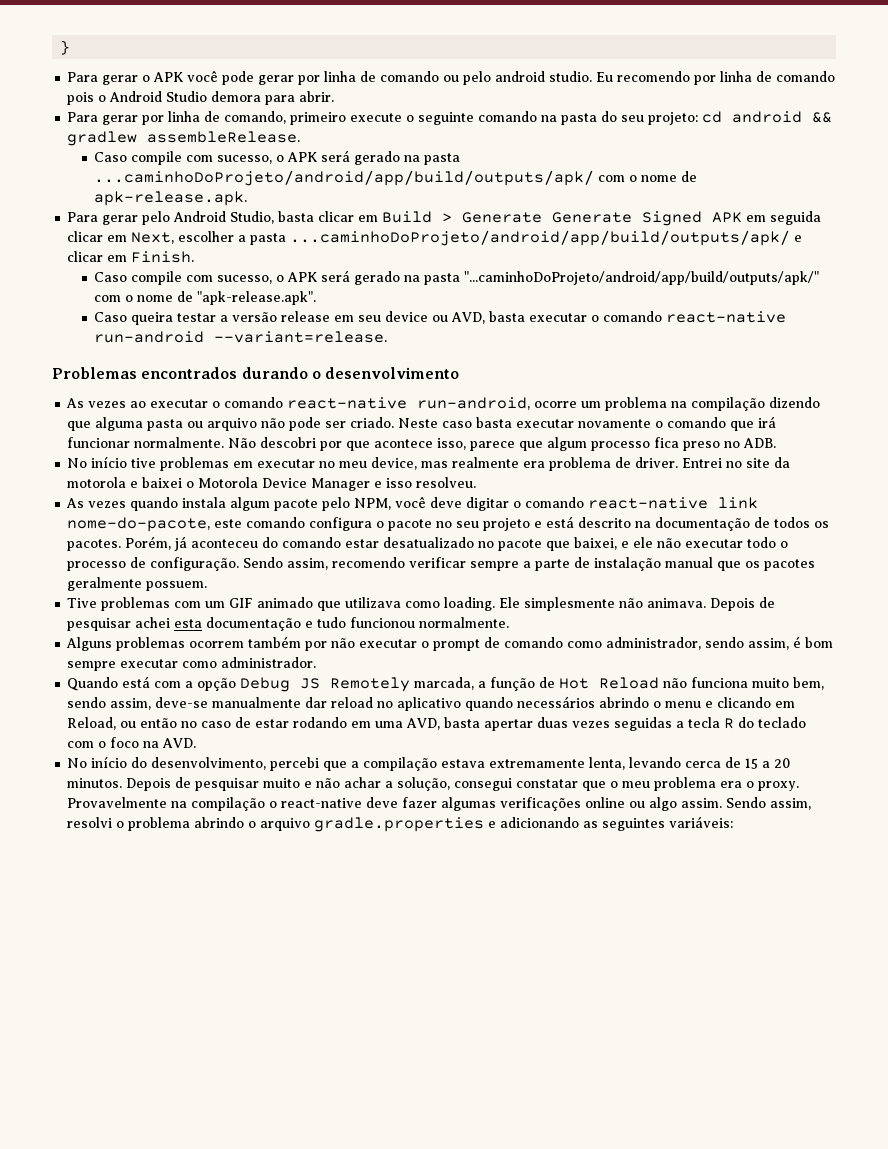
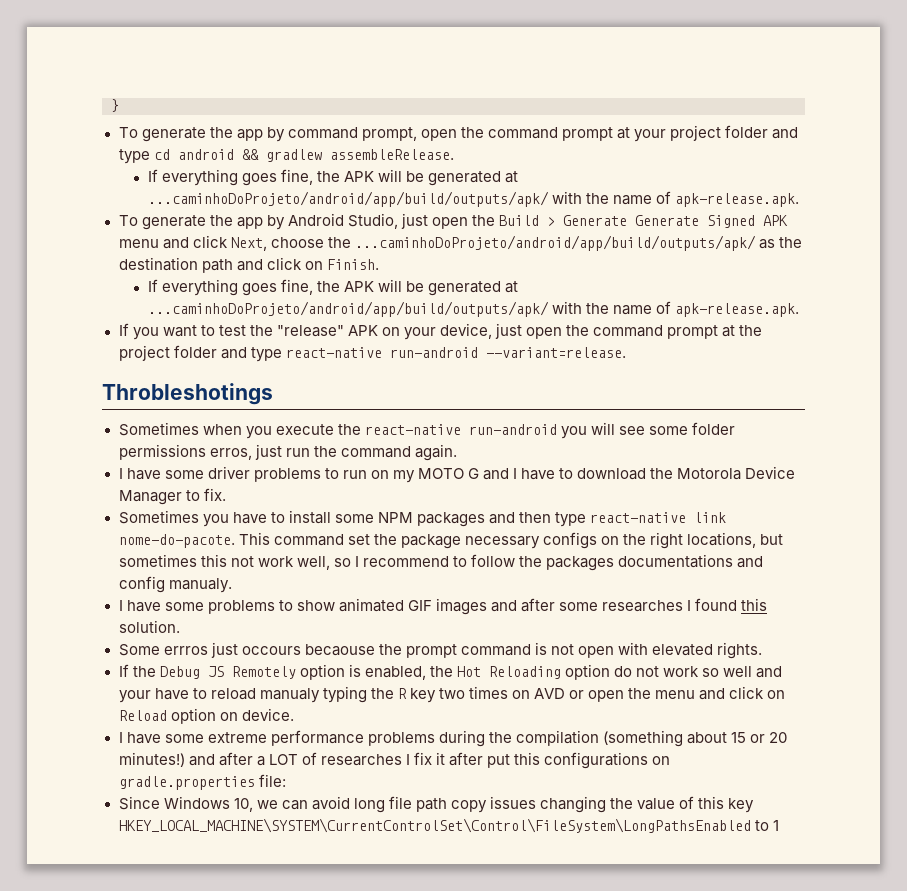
[67,70,836,85] [67,91,335,105] [67,111,699,125] Para gerar o APK você pode gerar por linha de comando ou pelo android studio. Eu recomendo por linha de comando pois o Android Studio demora para abrir. // Para gerar por linha de comando, primeiro execute o seguinte comando na pasta do seu projeto: -> [118,125,799,142] [118,149,150,164] To generate the app by command prompt, open the command prompt at your project folder and type
[94,150,461,165] [94,170,698,186] [94,191,248,206] [67,211,379,225] Caso compile com sucesso, o APK será gerado na pasta ...caminhoDoProjeto/android/app/build/outputs/apk/ com o nome de apk-release.apk. // Para gerar pelo Android Studio, basta clicar em -> [147,169,519,186] [147,191,800,207] [118,213,495,230] If everything goes fine, the APK will be generated at ...caminhoDoProjeto/android/app/build/outputs/apk/ with the name of apk-release.apk. // To generate the app by Android Studio, just open the
[746,211,822,225] [67,230,803,246] [67,251,195,263] [94,270,820,285] [94,291,317,305] [94,311,787,325] [94,331,388,343] [52,367,460,379] [66,397,821,411] [67,416,777,431] [67,437,777,451] [67,456,791,471] [67,477,477,491] [66,496,759,511] [67,516,830,532] [67,536,789,551] [67,557,816,571] [67,577,208,591] [67,597,776,611] [67,617,510,631] [66,636,834,651] [67,657,317,671] [67,676,825,692] [67,696,796,711] [67,717,807,731] [67,737,197,748] [67,756,791,771] [67,777,800,791] [67,797,812,811] [67,816,734,832] em seguida clicar em Next, escolher a pasta ...caminhoDoProjeto/android/app/build/outputs/apk/ e clicar em Finish. // Caso compile com sucesso, o APK será gerado na pasta "...caminhoDoProjeto/android/app/build/outputs/apk/" com o nome de "apk-release.apk". // Caso queira testar a versão release em seu device ou AVD, basta executar o comando react-native run-android --variant=release. // Problemas encontrados durando o desenvolvimento // As vezes ao executar o comando react-native run-android, ocorre um problema na compilação dizendo que alguma pasta ou arquivo não pode ser criado. Neste caso basta executar novamente o comando que irá funcionar normalmente. Não descobri por que acontece isso, parece que algum processo fica preso no ADB. // No início tive problemas em executar no meu device, mas realmente era problema de driver. Entrei no site da motorola e baixei o Motorola Device Manager e isso resolveu. // As vezes quando instala algum pacote pelo NPM, você deve digitar o comando react-native link nome-do-pacote, este comando configura o pacote no seu projeto e está descrito na documentação de todos os pacotes. Porém, já aconteceu do comando estar desatualizado no pacote que baixei, e ele não executar todo o processo de configuração. Sendo assim, recomendo verificar sempre a parte de instalação manual que os pacotes geralmente possuem. // Tive problemas com um GIF animado que utilizava como loading. Ele simplesmente não animava. Depois de pesquisar achei esta documentação e tudo funcionou normalmente. // Alguns problemas ocorrem também por não executar o prompt de comando como administrador, sendo assim, é bom sempre executar como administrador. // Quando está com a opção Debug JS Remotely marcada, a função de Hot Reload não funciona muito bem, sendo assim, deve-se manualmente dar reload no aplicativo quando necessários abrindo o menu e clicando em Reload, ou então no caso de estar rodando em uma AVD, basta apertar duas vezes seguidas a tecla R do teclado com o foco na AVD. // No início do desenvolvimento, percebi que a compilação estava extremamente lenta, levando cerca de 15 a 20 minutos. Depois de pesquisar muito e não achar a solução, consegui constatar que o meu problema era o proxy. Provavelmente na compilação o react-native deve fazer algumas verificações online ou algo assim. Sendo assim, resolvi o problema abrindo o arquivo gradle.properties e adicionando as seguintes variáveis: -> [118,235,802,251] [118,257,379,273] [147,279,519,296] [147,301,800,317] [118,323,763,340] [118,345,626,362] [102,383,273,405] [118,422,735,439] [118,444,457,461] [118,466,796,483] [118,488,226,505] [118,510,727,527] [118,532,784,549] [118,554,764,571] [118,576,232,593] [118,598,768,615] [118,620,180,633] [118,642,763,659] [118,664,783,680] [118,686,786,703] [118,708,294,724] [118,730,788,747] [118,752,671,769] [118,774,286,790] [118,796,755,813] [118,818,779,833] menu and click Next, choose the ...caminhoDoProjeto/android/app/build/outputs/apk/ as the destination path and click on Finish. // If everything goes fine, the APK will be generated at ...caminhoDoProjeto/android/app/build/outputs/apk/ with the name of apk-release.apk. // If you want to test the "release" APK on your device, just open the command prompt at the project folder and type react-native run-android --variant=release. // Throbleshotings // Sometimes when you execute the react-native run-android you will see some folder permissions erros, just run the command again. // I have some driver problems to run on my MOTO G and I have to download the Motorola Device Manager to fix. // Sometimes you have to install some NPM packages and then type react-native link nome-do-pacote. This command set the package necessary configs on the right locations, but sometimes this not work well, so I recommend to follow the packages documentations and config manualy. // I have some problems to show animated GIF images and after some researches I found this solution. // Some errros just occours becaouse the prompt command is not open with elevated rights. // If the Debug JS Remotely option is enabled, the Hot Reloading option do not work so well and your have to reload manualy typing the R key two times on AVD or open the menu and click on Reload option on device. // I have some extreme performance problems during the compilation (something about 15 or 20 minutes!) and after a LOT of researches I fix it after put this configurations on gradle.properties file: // Since Windows 10, we can avoid long file path copy issues changing the value of this key HKEY_LOCAL_MACHINE\SYSTEM\CurrentControlSet\Control\FileSystem\LongPathsEnabled to 1

